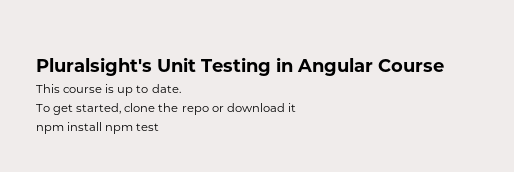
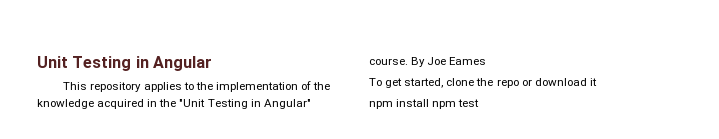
[36,57,152,76] Pluralsight's -> (37, 62) none
[378,59,444,72] Course -> (212, 63) none
[63,84,181,96] course is up to date. -> [90,81,331,92] [37,99,311,109] [369,57,487,67] repository applies to the implementation of the knowledge acquired in the "Unit Testing in Angular" course. By Joe Eames

